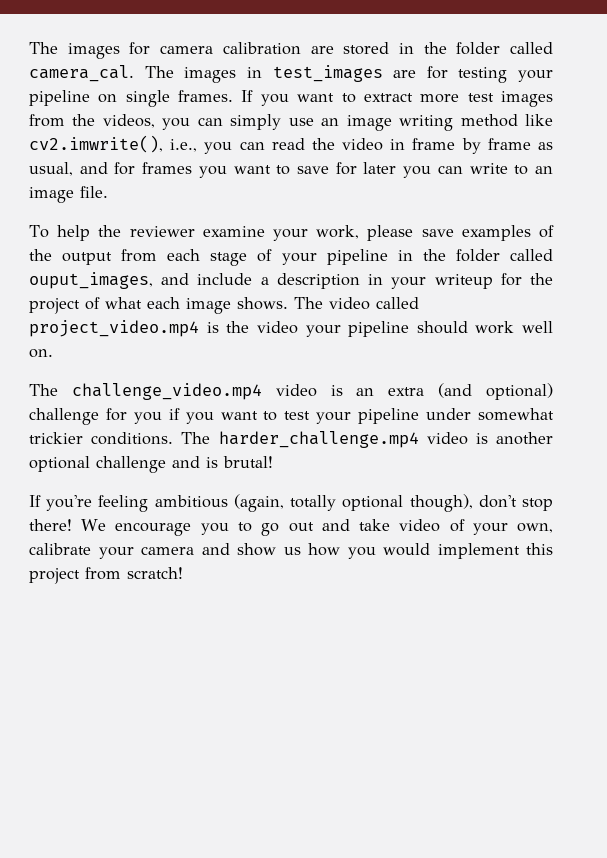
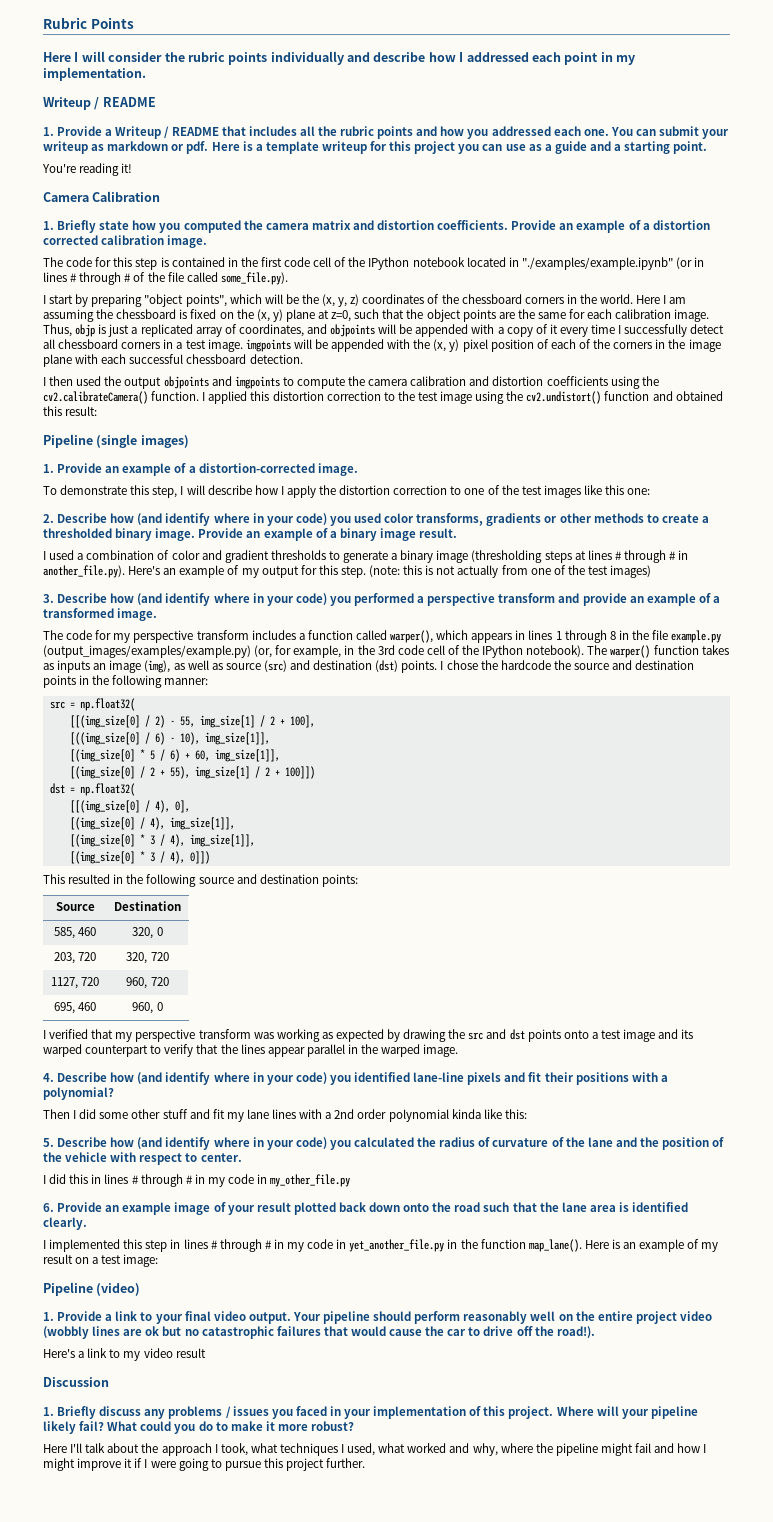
[29,42,553,59] [29,65,553,83] [29,90,554,107] [29,114,553,131] [29,135,553,154] [29,162,554,178] [29,186,108,203] [29,225,555,241] [29,249,553,266] [29,272,553,289] [29,297,419,314] [29,320,553,337] [29,349,53,358] [29,383,553,400] [29,408,555,425] [29,431,553,448] [29,456,273,473] [29,494,553,512] [29,519,553,536] [29,543,553,559] [29,567,183,584] The images for camera calibration are stored in the folder called camera_cal. The images in test_images are for testing your pipeline on single frames. If you want to extract more test images from the videos, you can simply use an image writing method like cv2.imwrite(), i.e., you can read the video in frame by frame as usual, and for frames you want to save for later you can write to an image file. // To help the reviewer examine your work, please save examples of the output from each stage of your pipeline in the folder called ouput_images, and include a description in your writeup for the project of what each image shows. The video called project_video.mp4 is the video your pipeline should work well on. // The challenge_video.mp4 video is an extra (and optional) challenge for you if you want to test your pipeline under somewhat trickier conditions. The harder_challenge.mp4 video is another optional challenge and is brutal! // If you're feeling ambitious (again, totally optional though), don't stop there! We encourage you to go out and take video of your own, calibrate your camera and show us how you would implement this project from scratch! -> [43,17,134,29] [43,51,635,65] [43,67,146,81] [43,97,156,110] [43,126,730,139] [43,141,708,154] [42,163,133,176] [43,191,161,202] [43,220,710,233] [43,235,208,248] [43,257,705,270] [43,272,288,285] [43,294,687,307] [43,309,710,322] [43,324,725,337] [43,339,721,352] [43,354,303,367] [43,376,659,389] [43,391,723,404] [43,406,98,416] [43,434,189,448] [43,463,358,476] [43,485,651,498] [43,513,709,526] [43,528,458,541] [43,550,689,563] [43,565,652,578] [43,593,720,606] [43,608,158,621] [43,630,722,643] [43,645,729,658] [43,660,695,673] [43,675,209,688] [49,698,135,711] [69,715,315,728] [69,732,270,745] [69,749,280,762] [69,766,315,779] [49,783,135,796] [69,800,190,813] [69,817,235,830] [69,834,255,847] [69,851,210,864] [43,874,358,887] [55,902,95,911] [114,901,181,911] [53,927,97,939] [132,927,163,939] [53,952,97,964] [126,952,169,964] [50,977,100,989] [126,977,169,989] [53,1002,97,1014] [132,1002,163,1014] [43,1029,694,1042] [43,1044,459,1057] [43,1072,668,1085] [43,1087,114,1100] [43,1109,527,1122] [43,1137,725,1150] [43,1152,242,1165] [43,1174,351,1187] [43,1202,689,1215] [43,1217,87,1230] [43,1239,719,1252] [43,1254,159,1267] [43,1282,141,1296] [43,1311,712,1324] [43,1326,595,1339] [43,1348,206,1361] [43,1377,109,1387] [43,1406,698,1419] [43,1421,355,1434] [43,1443,707,1456] [43,1458,366,1471] Rubric Points // Here I will consider the rubric points individually and describe how I addressed each point in my implementation. // Writeup / README // 1. Provide a Writeup / README that includes all the rubric points and how you addressed each one. You can submit your writeup as markdown or pdf. Here is a template writeup for this project you can use as a guide and a starting point. // You're reading it! // Camera Calibration // 1. Briefly state how you computed the camera matrix and distortion coefficients. Provide an example of a distortion corrected calibration image. // The code for this step is contained in the first code cell of the IPython notebook located in "./examples/example.ipynb" (or in lines # through # of the file called some_file.py). // I start by preparing "object points", which will be the (x, y, z) coordinates of the chessboard corners in the world. Here I am assuming the chessboard is fixed on the (x, y) plane at z=0, such that the object points are the same for each calibration image. Thus, objp is just a replicated array of coordinates, and objpoints will be appended with a copy of it every time I successfully detect all chessboard corners in a test image. imgpoints will be appended with the (x, y) pixel position of each of the corners in the image plane with each successful chessboard detection. // I then used the output objpoints and imgpoints to compute the camera calibration and distortion coefficients using the cv2.calibrateCamera() function. I applied this distortion correction to the test image using the cv2.undistort() function and obtained this result: // Pipeline (single images) // 1. Provide an example of a distortion-corrected image. // To demonstrate this step, I will describe how I apply the distortion correction to one of the test images like this one: // 2. Describe how (and identify where in your code) you used color transforms, gradients or other methods to create a thresholded binary image. Provide an example of a binary image result. // I used a combination of color and gradient thresholds to generate a binary image (thresholding steps at lines # through # in another_file.py). Here's an example of my output for this step. (note: this is not actually from one of the test images) // 3. Describe how (and identify where in your code) you performed a perspective transform and provide an example of a transformed image. // The code for my perspective transform includes a function called warper(), which appears in lines 1 through 8 in the file example.py (output_images/examples/example.py) (or, for example, in the 3rd code cell of the IPython notebook). The warper() function takes as inputs an image (img), as well as source (src) and destination (dst) points. I chose the hardcode the source and destination points in the following manner: // src = np.float32( // [[(img_size[0] / 2) - 55, img_size[1] / 2 + 100], // [((img_size[0] / 6) - 10), img_size[1]], // [(img_size[0] * 5 / 6) + 60, img_size[1]], // [(img_size[0] / 2 + 55), img_size[1] / 2 + 100]]) // dst = np.float32( // [[(img_size[0] / 4), 0], // [(img_size[0] / 4), img_size[1]], // [(img_size[0] * 3 / 4), img_size[1]], // [(img_size[0] * 3 / 4), 0]]) // This resulted in the following source and destination points: // Source | Destination // 585, 460 | 320, 0 // 203, 720 | 320, 720 // 1127, 720 | 960, 720 // 695, 460 | 960, 0 // I verified that my perspective transform was working as expected by drawing the src and dst points onto a test image and its warped counterpart to verify that the lines appear parallel in the warped image. // 4. Describe how (and identify where in your code) you identified lane-line pixels and fit their positions with a polynomial? // Then I did some other stuff and fit my lane lines with a 2nd order polynomial kinda like this: // 5. Describe how (and identify where in your code) you calculated the radius of curvature of the lane and the position of the vehicle with respect to center. // I did this in lines # through # in my code in my_other_file.py // 6. Provide an example image of your result plotted back down onto the road such that the lane area is identified clearly. // I implemented this step in lines # through # in my code in yet_another_file.py in the function map_lane(). Here is an example of my result on a test image: // Pipeline (video) // 1. Provide a link to your final video output. Your pipeline should perform reasonably well on the entire project video (wobbly lines are ok but no catastrophic failures that would cause the car to drive off the road!). // Here's a link to my video result // Discussion // 1. Briefly discuss any problems / issues you faced in your implementation of this project. Where will your pipeline likely fail? What could you do to make it more robust? // Here I'll talk about the approach I took, what techniques I used, what worked and why, where the pipeline might fail and how I might improve it if I were going to pursue this project further.

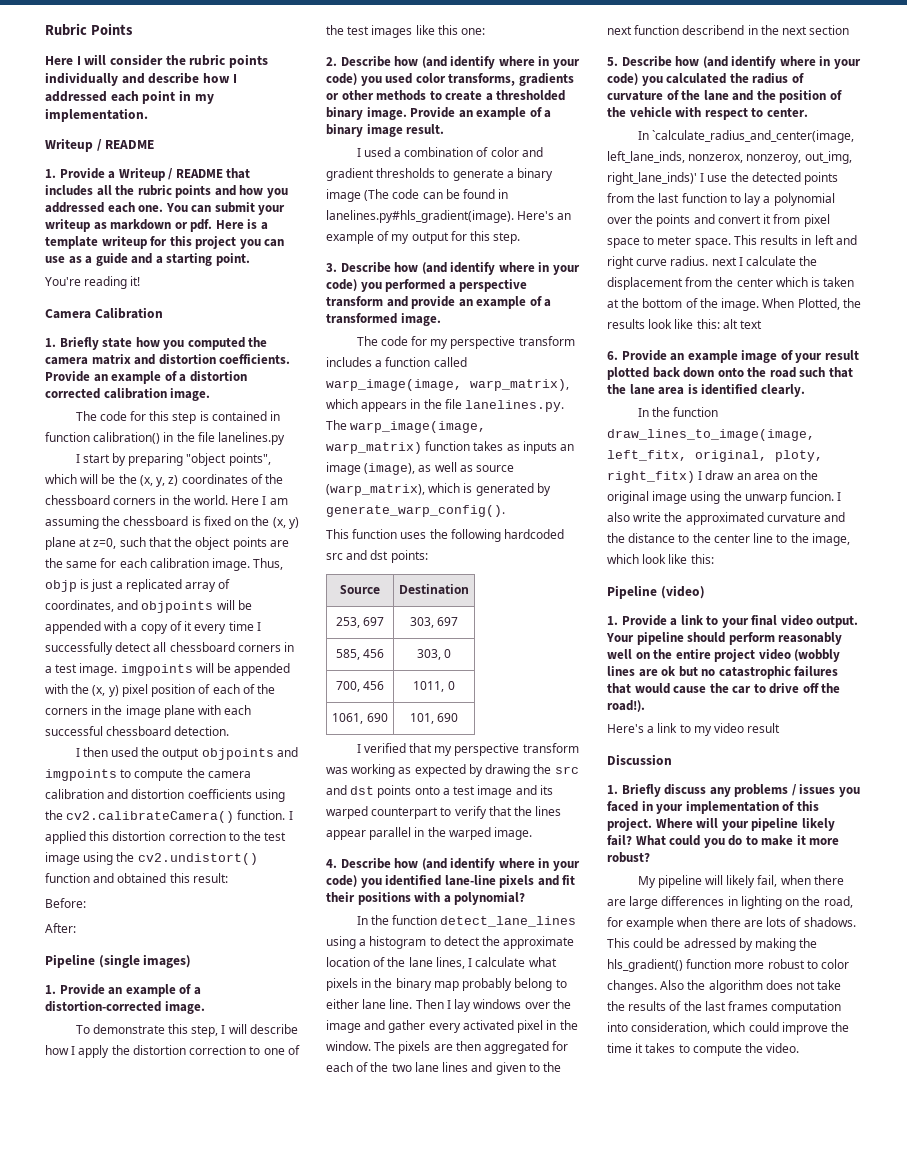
[240,257,705,270] [43,272,288,285] the first code cell of the IPython notebook located in "./examples/example.ipynb" (or in lines # through # of the file called some_file.py). -> [45,432,286,445] function calibration() in the file lanelines.py
(98, 411) none -> [45,898,86,908] [45,923,76,933] // Before: // After:
[471,550,689,563] [43,565,125,578] (thresholding steps at lines # through # in another_file.py). -> [364,189,509,201] [326,210,514,223] (The code can be found in lanelines.py#hls_gradient(image).
[369,565,652,578] (note: this is not actually from one of the test images) -> (521, 238) none
[390,630,434,643] warper(), -> [326,379,569,391] warp_image(image, warp_matrix),
[528,630,722,643] [43,645,651,658] lines 1 through 8 in the file example.py (output_images/examples/example.py) (or, for example, in the 3rd code cell of the IPython notebook). The warper() -> [423,399,565,412] [326,420,487,433] [326,442,422,454] the file lanelines.py. The warp_image(image, warp_matrix)
[144,660,171,673] (img), -> [364,463,416,475] (image),
[263,660,695,673] [43,675,209,688] [49,698,135,711] [69,715,315,728] [69,732,270,745] [69,749,280,762] [69,766,315,779] [49,783,135,796] [69,800,190,813] [69,817,235,830] [69,834,255,847] [69,851,210,864] [43,874,319,887] (src) and destination (dst) points. I chose the hardcode the source and destination points in the following manner: // src = np.float32( // [[(img_size[0] / 2) - 55, img_size[1] / 2 + 100], // [((img_size[0] / 6) - 10), img_size[1]], // [(img_size[0] * 5 / 6) + 60, img_size[1]], // [(img_size[0] / 2 + 55), img_size[1] / 2 + 100]]) // dst = np.float32( // [[(img_size[0] / 4), 0], // [(img_size[0] / 4), img_size[1]], // [(img_size[0] * 3 / 4), img_size[1]], // [(img_size[0] * 3 / 4), 0]]) // This resulted in the following source and destination -> [326,483,551,496] [326,505,505,517] [326,529,565,542] [326,550,389,560] (warp_matrix), which is generated by generate_warp_config(). // This function uses the following hardcoded src and dst
(181, 906) none -> [335,617,385,628] [409,617,459,628] // 253, 697 | 303, 697
[78,927,97,936] [132,927,163,939] [53,952,97,964] [126,952,169,964] [50,977,100,989] [126,977,169,989] [53,1002,97,1014] [132,1002,163,1014] 460 | 320, 0 // 203, 720 | 320, 720 // 1127, 720 | 960, 720 // 695, 460 | 960, 0 -> [363,649,385,658] [416,649,452,660] [335,681,385,692] [413,681,455,692] [332,713,388,724] [409,713,459,724] 456 | 303, 0 // 700, 456 | 1011, 0 // 1061, 690 | 101, 690
[43,1109,527,1122] Then I did some other stuff and fit my lane lines with a 2nd order polynomial kinda like this: -> [356,915,577,927] [326,936,575,949] [326,957,557,969] [326,978,567,991] [326,999,571,1012] [326,1020,578,1033] [326,1041,569,1054] [326,1062,562,1075] [607,25,850,35] In the function detect_lane_lines using a histogram to detect the approximate location of the lane lines, I calculate what pixels in the binary map probably belong to either lane line. Then I lay windows over the image and gather every activated pixel in the window. The pixels are then aggregated for each of the two lane lines and given to the next function describend in the next section
[43,1174,351,1187] I did this in lines # through # in my code in my_other_file.py -> [637,130,854,143] [607,151,852,164] [607,172,839,185] [607,193,835,206] [607,214,830,227] [607,235,857,248] [607,256,818,269] [607,277,855,290] [607,298,861,311] [607,319,763,329] In `calculate_radius_and_center(image, left_lane_inds, nonzerox, nonzeroy, out_img, right_lane_inds)' I use the detected points from the last function to lay a polynomial over the points and convert it from pixel space to meter space. This results in left and right curve radius. next I calculate the displacement from the center which is taken at the bottom of the image. When Plotted, the results look like this: alt text
[43,1239,719,1252] [43,1254,159,1267] I implemented this step in lines # through # in my code in yet_another_file.py in the function map_lane(). Here is an example of my result on a test image: -> [637,407,718,417] [607,429,815,441] [607,450,823,462] [607,470,819,483] [607,491,842,504] [607,512,846,525] [607,533,850,546] [607,554,714,564] In the function draw_lines_to_image(image, left_fitx, original, ploty, right_fitx) I draw an area on the original image using the unwarp funcion. I also write the approximated curvature and the distance to the center line to the image, which look like this:
[43,1443,707,1456] [43,1458,366,1471] Here I'll talk about the approach I took, what techniques I used, what worked and why, where the pipeline might fail and how I might improve it if I were going to pursue this project further. -> [637,875,844,888] [607,896,853,909] [607,917,856,930] [607,938,818,951] [607,959,850,972] [607,980,842,993] [607,1001,842,1014] [607,1022,850,1035] [607,1043,800,1056] My pipeline will likely fail, when there are large differences in lighting on the road, for example when there are lots of shadows. This could be adressed by making the hls_gradient() function more robust to color changes. Also the algorithm does not take the results of the last frames computation into consideration, which could improve the time it takes to compute the video.

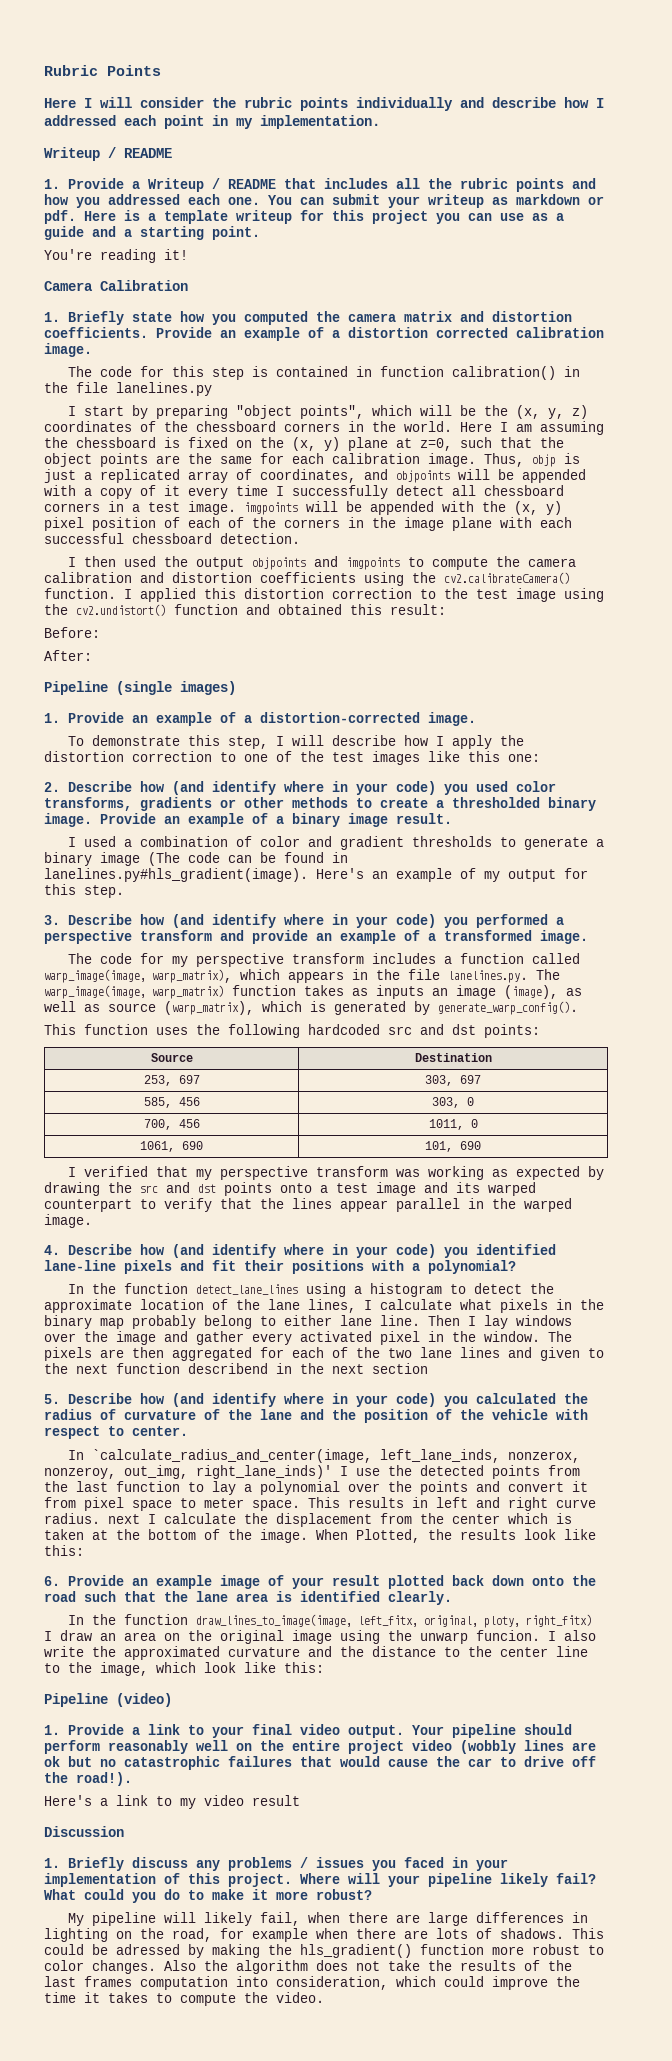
[722,319,763,329] alt text -> (84, 1550) none

